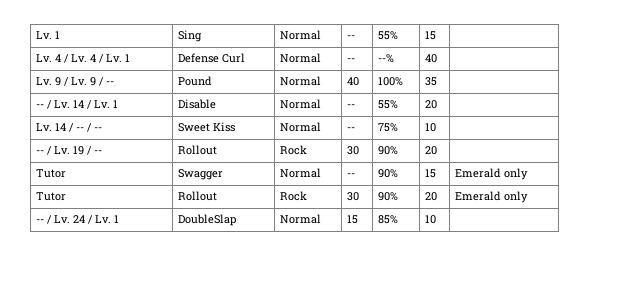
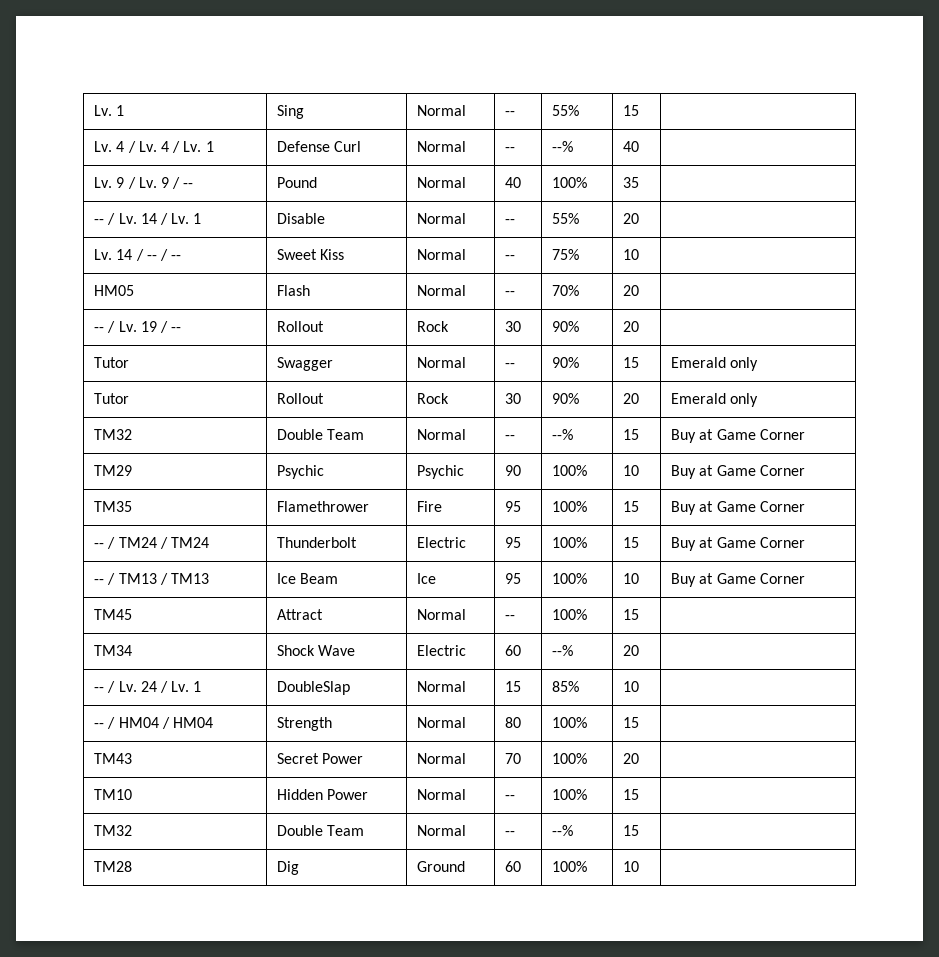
(436, 127) none -> [94,285,135,296] [277,285,311,296] [417,285,467,296] [505,291,516,296] [552,285,580,296] [623,285,640,296] // HM05 | Flash | Normal | -- | 70% | 20 |
(528, 197) none -> [94,429,133,440] [277,429,365,440] [417,429,467,440] [505,435,516,440] [552,429,574,440] [623,429,640,440] [671,429,805,443] [94,465,133,476] [277,465,325,479] [417,465,465,479] [505,465,522,476] [552,465,588,476] [623,465,640,476] [671,465,805,479] [94,501,133,512] [277,501,370,512] [417,501,443,512] [505,501,522,512] [552,501,588,512] [623,501,640,512] [671,501,805,515] [94,537,210,549] [277,537,358,548] [417,537,467,548] [505,537,522,548] [552,537,588,548] [623,537,640,548] [671,537,805,551] [94,573,210,585] [277,573,339,584] [417,573,437,584] [505,573,522,584] [552,573,588,584] [623,573,640,584] [671,573,805,587] [94,609,133,620] [277,609,324,620] [417,609,467,620] [505,615,516,620] [552,609,588,620] [623,609,640,620] [94,645,133,656] [277,645,356,656] [417,645,467,656] [505,645,522,656] [552,645,574,656] [623,645,640,656] // TM32 | Double Team | Normal | -- | --% | 15 | Buy at Game Corner // TM29 | Psychic | Psychic | 90 | 100% | 10 | Buy at Game Corner // TM35 | Flamethrower | Fire | 95 | 100% | 15 | Buy at Game Corner // -- / TM24 / TM24 | Thunderbolt | Electric | 95 | 100% | 15 | Buy at Game Corner // -- / TM13 / TM13 | Ice Beam | Ice | 95 | 100% | 10 | Buy at Game Corner // TM45 | Attract | Normal | -- | 100% | 15 | // TM34 | Shock Wave | Electric | 60 | --% | 20 |
(436, 219) none -> [94,717,214,729] [277,717,333,731] [417,717,467,728] [505,717,522,728] [552,717,588,728] [623,717,640,728] [94,753,133,764] [277,753,364,764] [417,753,467,764] [505,753,522,764] [552,753,588,764] [623,753,640,764] [94,789,133,800] [277,789,369,800] [417,789,467,800] [505,795,516,800] [552,789,588,800] [623,789,640,800] [94,825,133,836] [277,825,365,836] [417,825,467,836] [505,831,516,836] [552,825,574,836] [623,825,640,836] [94,861,133,872] [277,861,300,875] [417,861,466,872] [505,861,522,872] [552,861,588,872] [623,861,640,872] // -- / HM04 / HM04 | Strength | Normal | 80 | 100% | 15 | // TM43 | Secret Power | Normal | 70 | 100% | 20 | // TM10 | Hidden Power | Normal | -- | 100% | 15 | // TM32 | Double Team | Normal | -- | --% | 15 | // TM28 | Dig | Ground | 60 | 100% | 10 |

